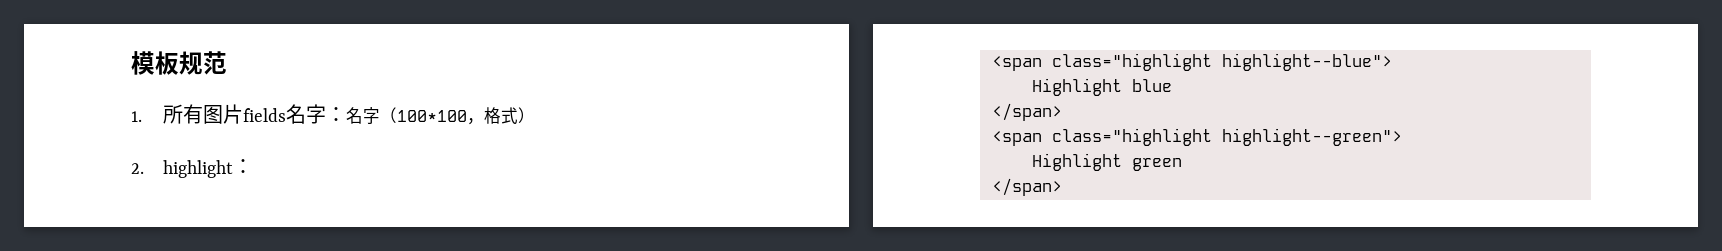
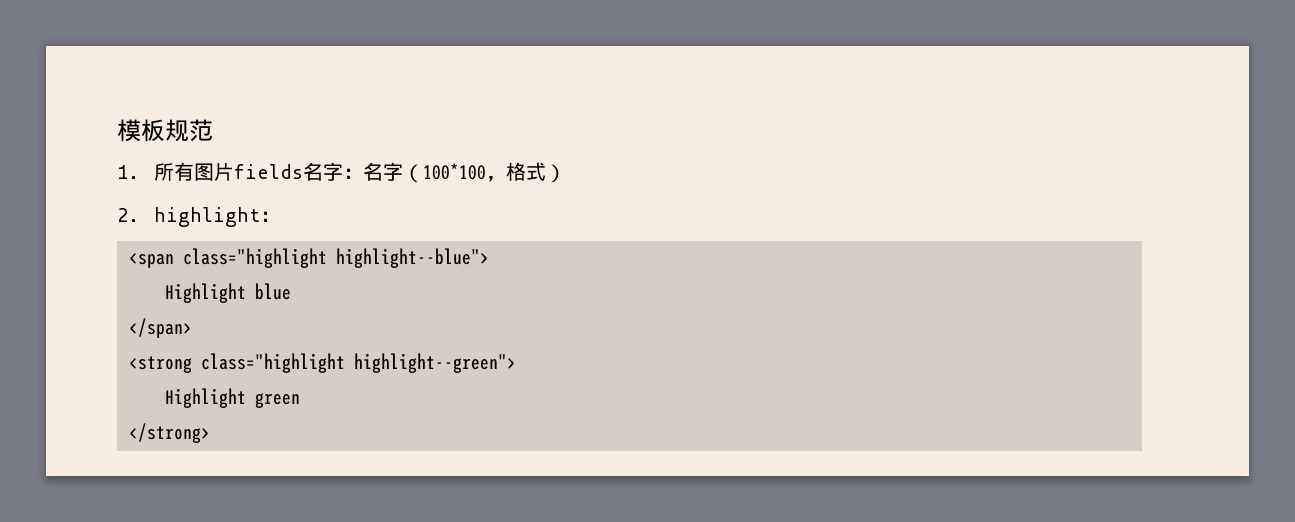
[992,131,1042,146] <span -> [129,356,192,373] <strong
[992,178,1062,196] </span> -> [129,423,210,443] </strong>

